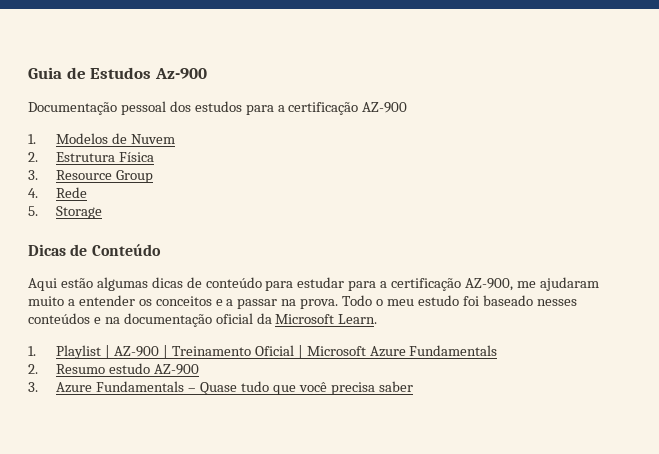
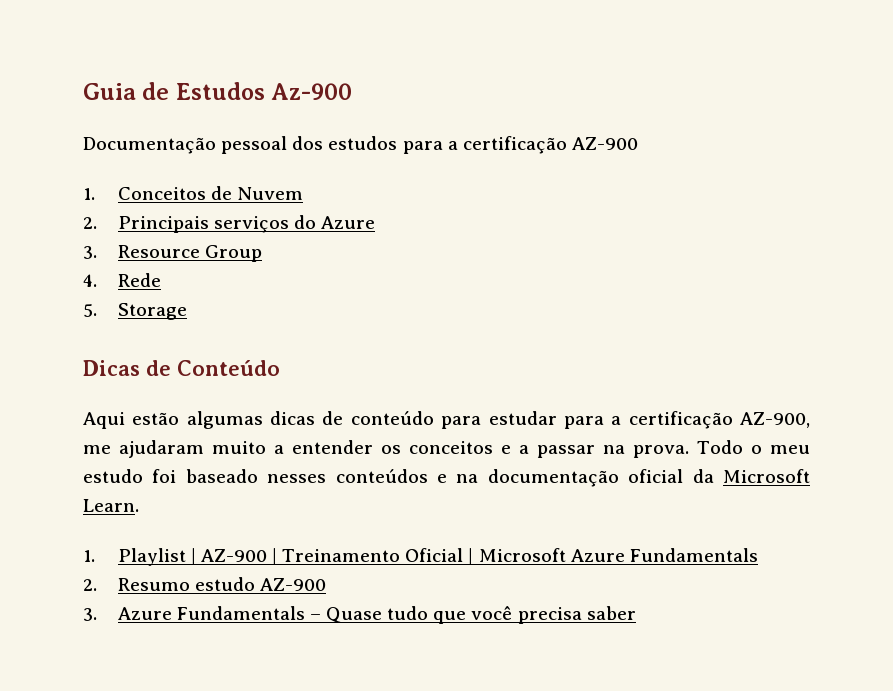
[56,133,109,144] Modelos -> [117,187,206,200] Conceitos
[56,152,155,162] Estrutura Física -> [117,215,376,233] Principais serviços do Azure

